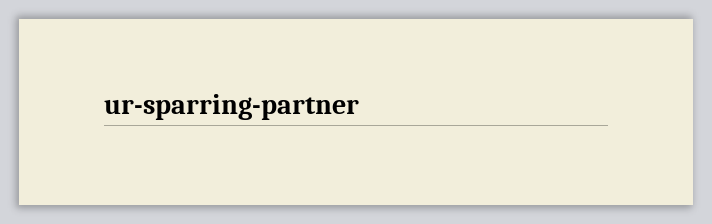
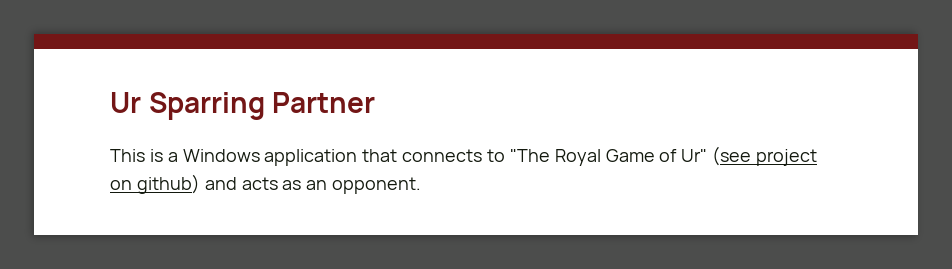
[104,94,359,120] ur-sparring-partner -> [110,92,376,120] [110,146,818,166] [110,174,422,194] Ur Sparring Partner // This is a Windows application that connects to "The Royal Game of Ur" (see project on github) and acts as an opponent.

